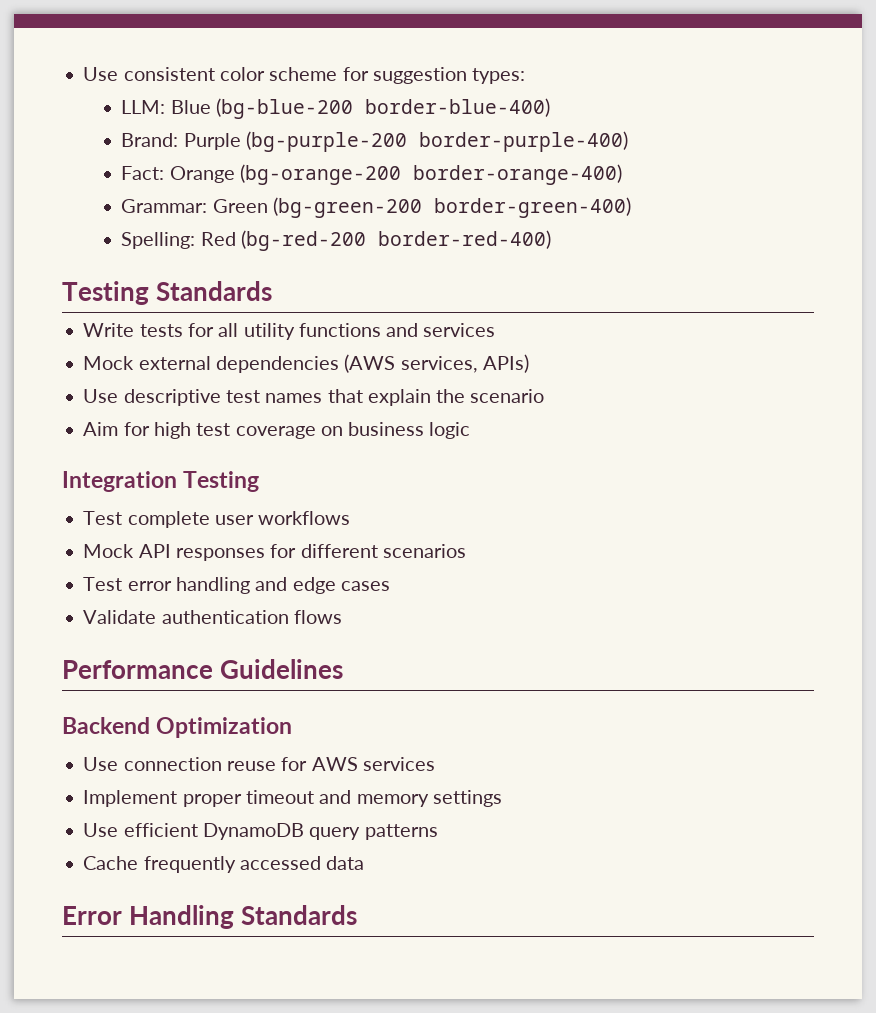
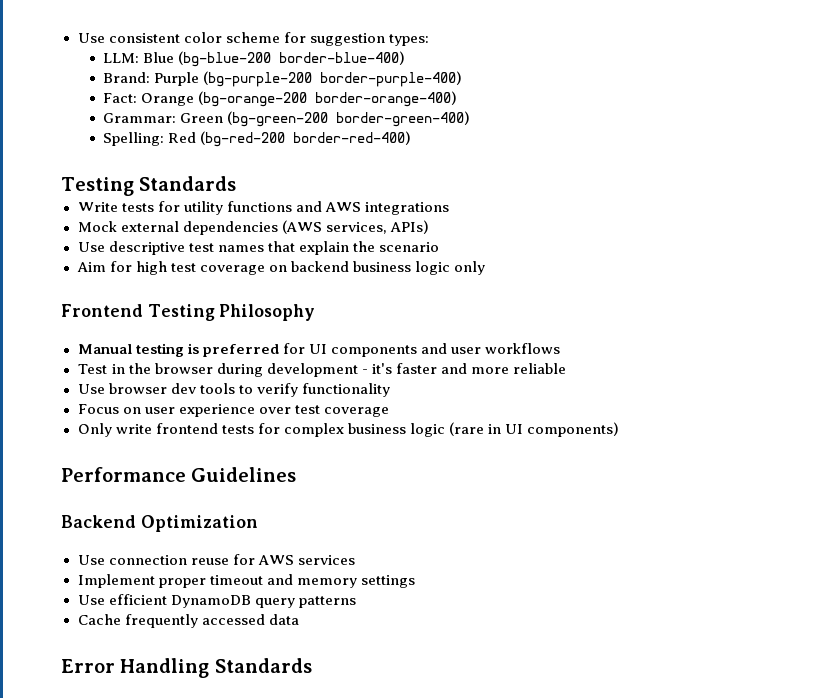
[218,323,239,337] all -> (180, 206) none
[423,323,496,337] services -> [324,202,449,215] AWS integrations
[348,422,471,439] [62,471,260,492] [83,511,351,528] [83,544,466,561] [83,577,390,594] [83,610,342,624] business logic // Integration Testing // Test complete user workflows // Mock API responses for different scenarios // Test error handling and edge cases // Validate authentication flows -> [290,261,485,275] [61,304,316,321] [77,343,560,357] [77,363,567,377] [77,383,390,397] [77,404,389,417] [77,422,620,437] backend business logic only // Frontend Testing Philosophy // Manual testing is preferred for UI components and user workflows // Test in the browser during development - it's faster and more reliable // Use browser dev tools to verify functionality // Focus on user experience over test coverage // Only write frontend tests for complex business logic (rare in UI components)

